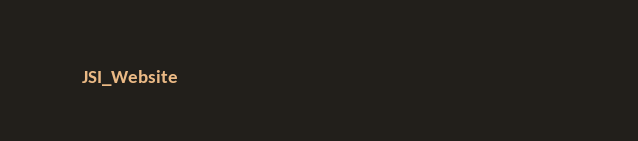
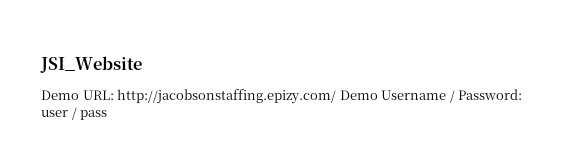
(178, 78) none -> [41,89,523,104] [41,107,108,120] // Demo URL: http://jacobsonstaffing.epizy.com/ Demo Username / Password: user / pass

